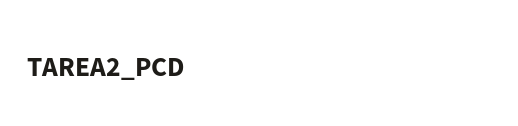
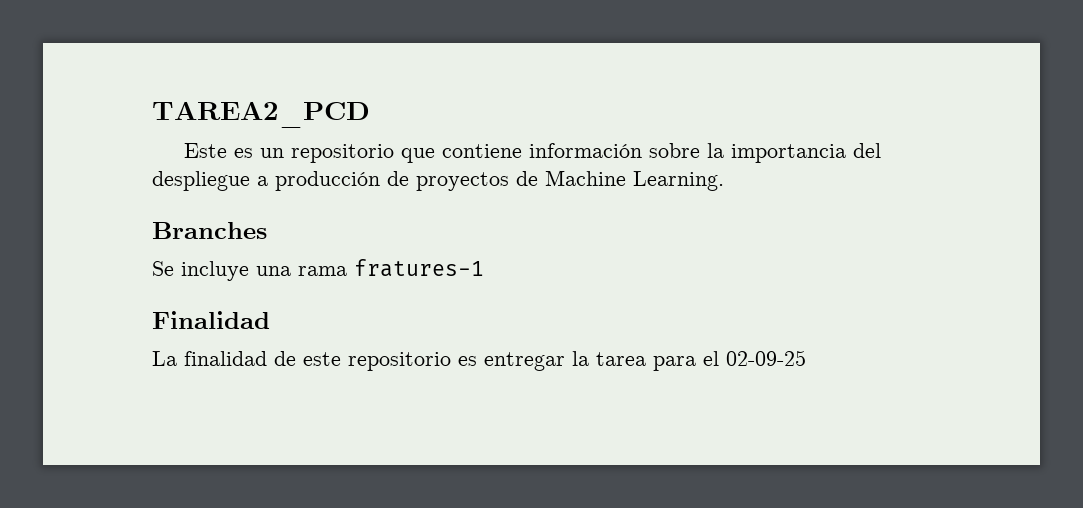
(184, 69) none -> [184,143,882,163] [152,170,724,191] [152,222,267,239] [152,259,484,281] [152,311,270,329] [152,350,806,371] // Este es un repositorio que contiene información sobre la importancia del despliegue a producción de proyectos de Machine Learning. // Branches // Se incluye una rama fratures-1 // Finalidad // La finalidad de este repositorio es entregar la tarea para el 02-09-25

